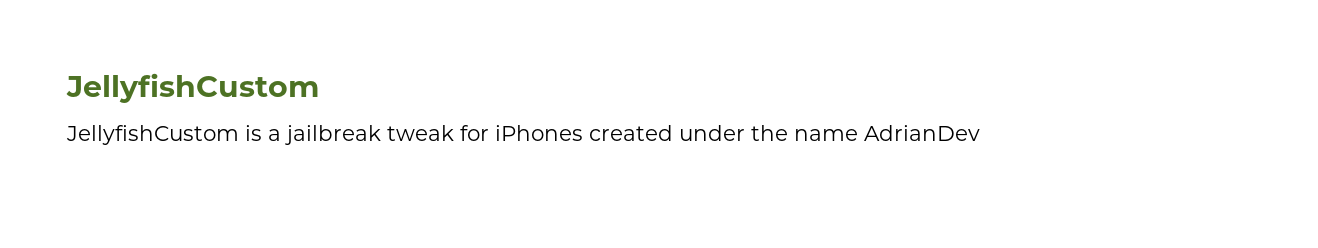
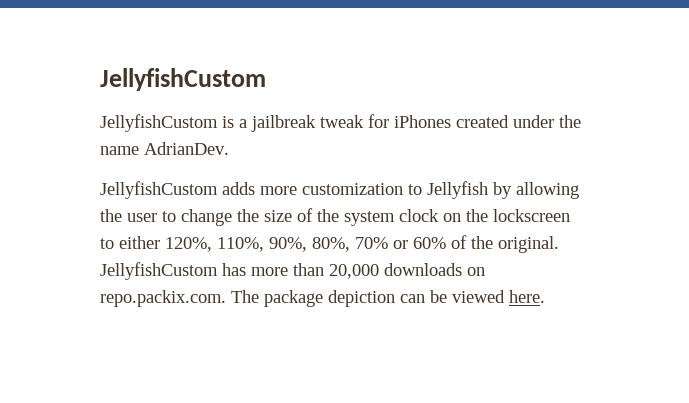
[864,125,980,141] AdrianDev -> [144,142,229,155] [100,181,579,199] [100,208,570,226] [100,235,559,253] [100,262,485,280] [100,290,545,307] AdrianDev. // JellyfishCustom adds more customization to Jellyfish by allowing the user to change the size of the system clock on the lockscreen to either 120%, 110%, 90%, 80%, 70% or 60% of the original. JellyfishCustom has more than 20,000 downloads on repo.packix.com. The package depiction can be viewed here.

